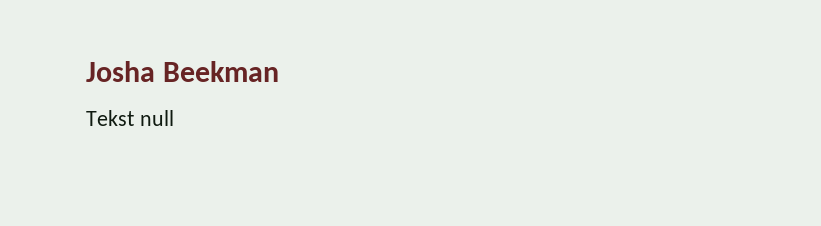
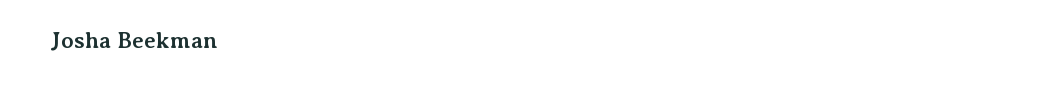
[86,110,174,126] // Tekst null -> (219, 40) none

